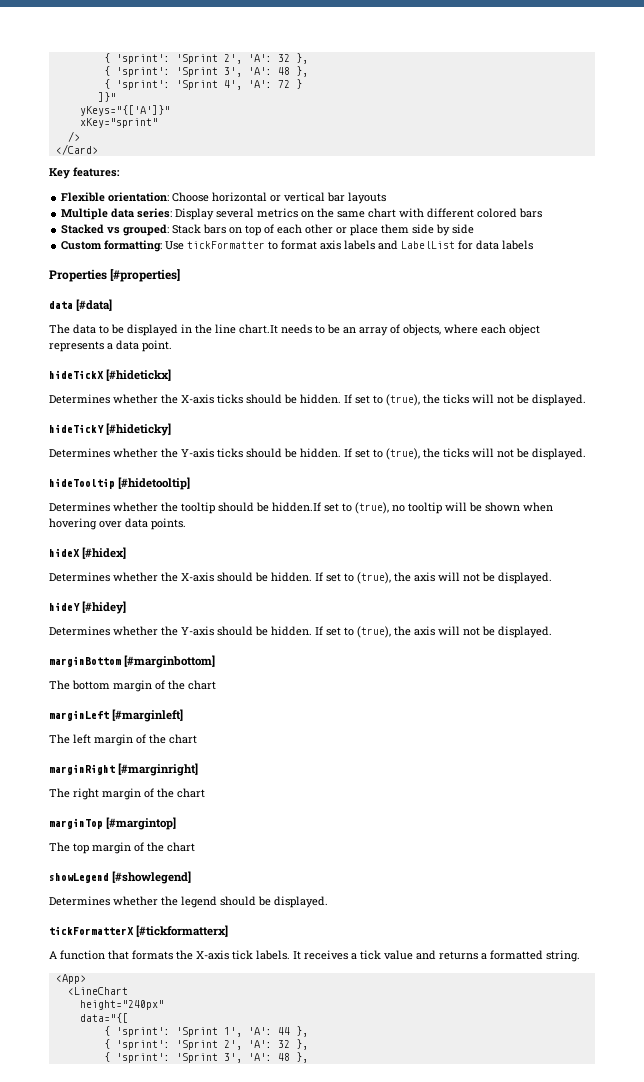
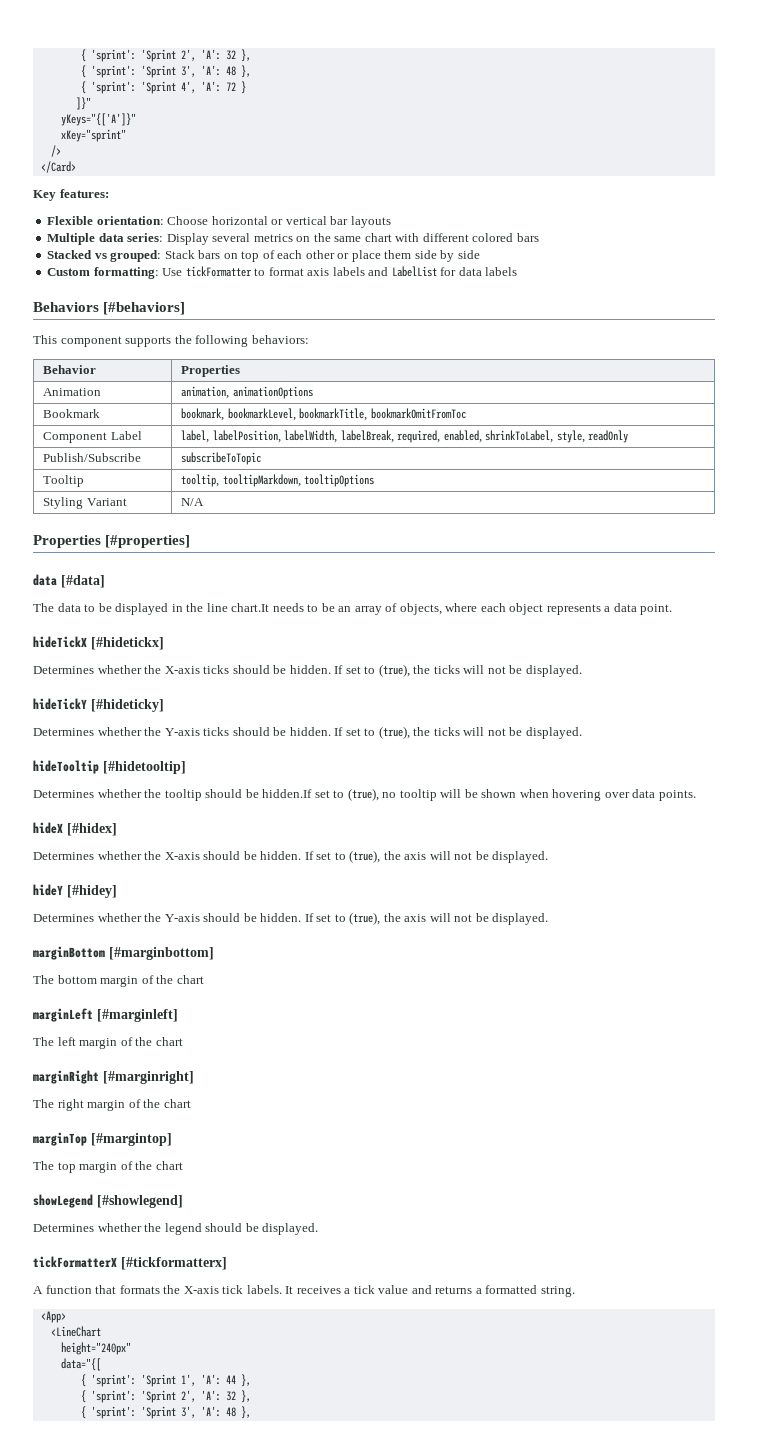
(534, 245) none -> [33,302,186,315] [33,335,309,347] [43,365,97,374] [181,365,241,377] [43,388,102,396] [181,386,313,399] [43,409,101,418] [181,408,466,421] [43,431,142,443] [181,430,629,443] [43,453,142,462] [181,452,262,465] [43,475,85,487] [181,474,375,487] [43,497,127,509] [181,498,205,506] // Behaviors [#behaviors] // This component supports the following behaviors: // Behavior | Properties // Animation | animation, animationOptions // Bookmark | bookmark, bookmarkLevel, bookmarkTitle, bookmarkOmitFromToc // Component Label | label, labelPosition, labelWidth, labelBreak, required, enabled, shrinkToLabel, style, readOnly // Publish/Subscribe | subscribeToTopic // Tooltip | tooltip, tooltipMarkdown, tooltipOptions // Styling Variant | N/A

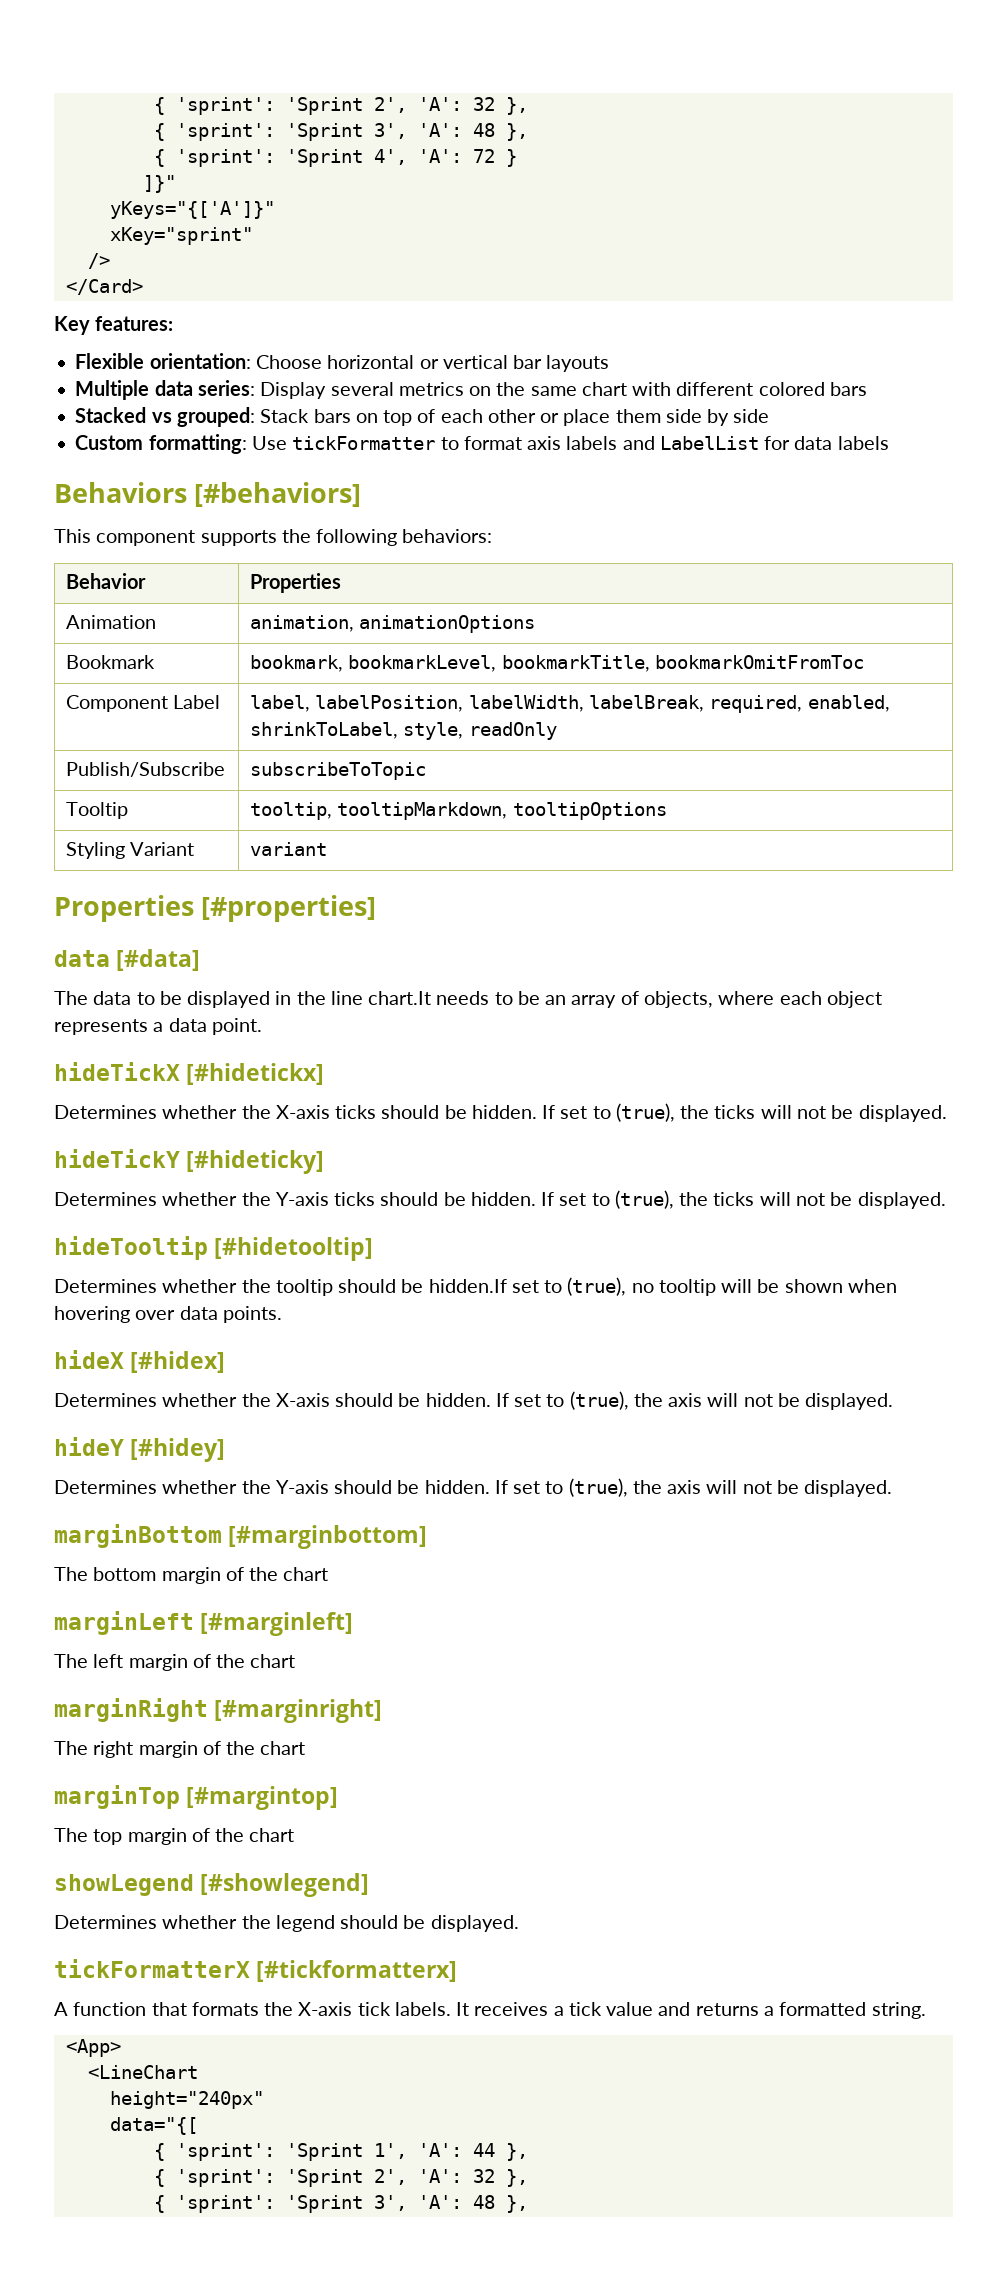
[181,498,205,506] N/A -> [250,842,328,856] variant

